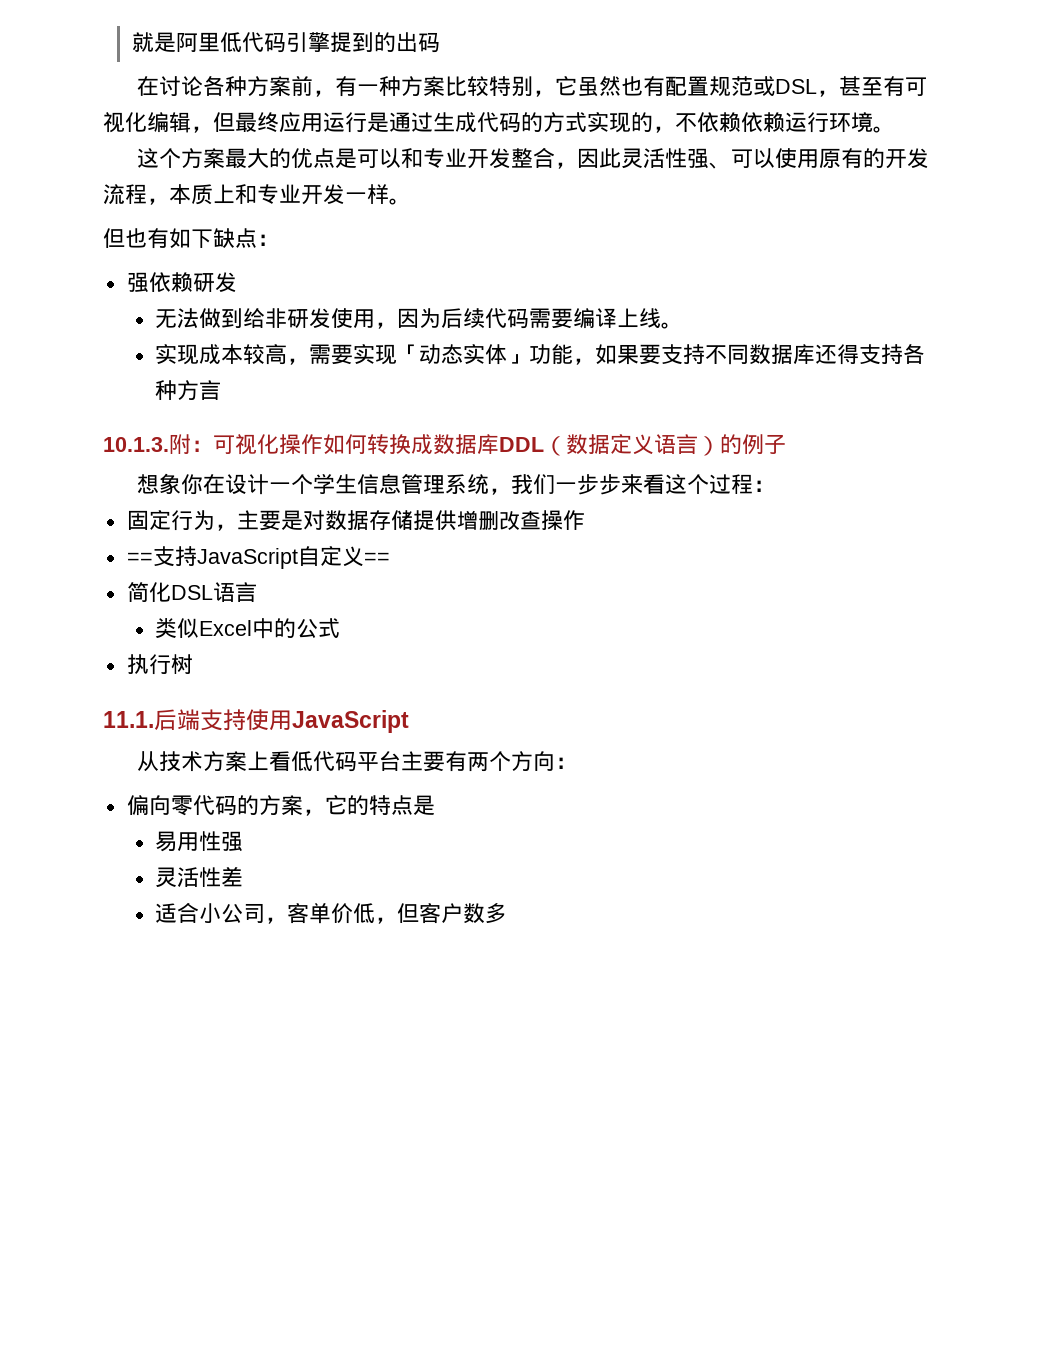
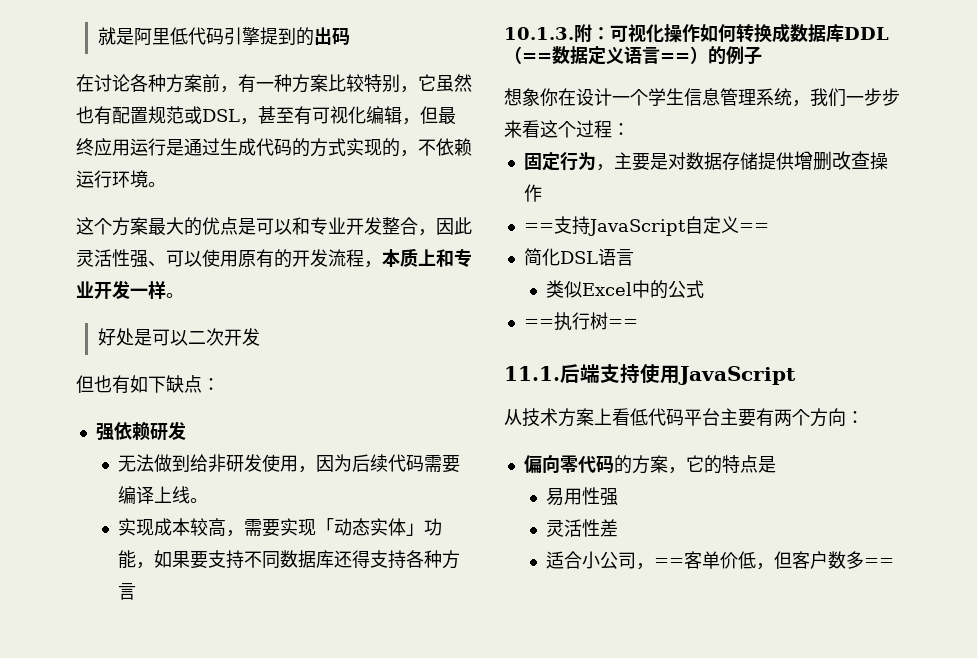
[741,112,785,132] 依赖 -> (472, 147) none
(411, 201) none -> [98,328,261,346] // 好处是可以二次开发
(566, 446) none -> [522,53,552,62] ==
(698, 444) none -> [660,53,690,62] ==
(341, 628) none -> [523,319,554,328] ==
(193, 664) none -> [607,319,638,328] ==
(288, 920) none -> [653,558,684,567] ==
(508, 913) none -> [863,558,894,567] ==

